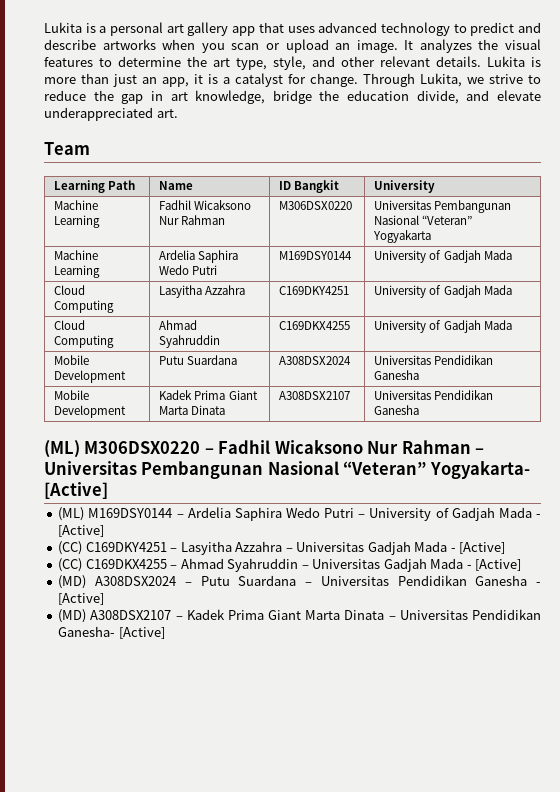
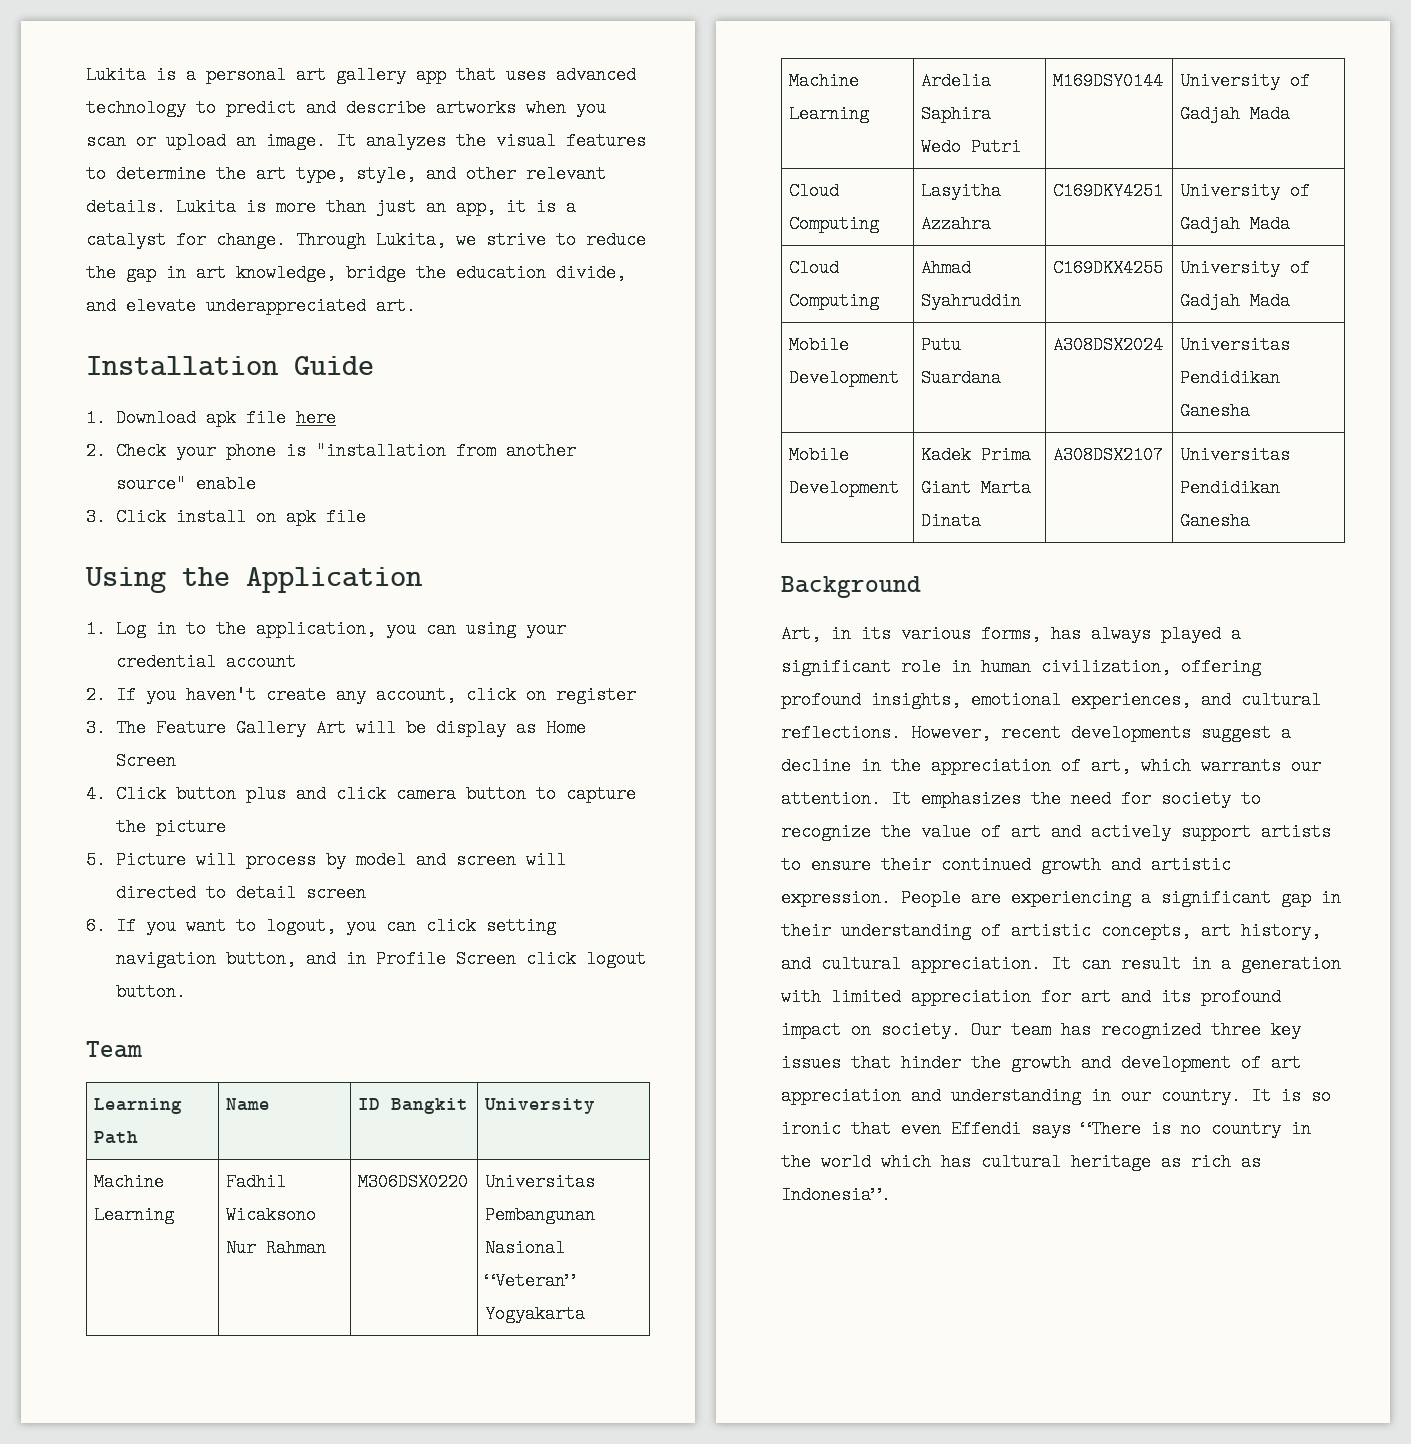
(178, 113) none -> [86,356,374,376] [86,409,336,427] [86,442,576,460] [115,475,256,493] [86,508,366,526] [85,567,423,593] [86,620,566,638] [115,653,296,671] [86,686,636,704] [86,719,586,737] [115,752,176,770] [86,785,636,803] [115,818,226,836] [86,851,566,869] [115,884,366,902] [86,917,556,935] [115,950,646,968] [115,983,186,1001] // Installation Guide // 1. Download apk file here // 2. Check your phone is "installation from another source" enable // 3. Click install on apk file // Using the Application // 1. Log in to the application, you can using your credential account // 2. If you haven't create any account, click on register // 3. The Feature Gallery Art will be display as Home Screen // 4. Click button plus and click camera button to capture the picture // 5. Picture will process by model and screen will directed to detail screen // 6. If you want to logout, you can click setting navigation button, and in Profile Screen click logout button.
[44,440,485,458] [44,461,530,479] [44,482,108,499] [58,507,541,521] [58,525,105,537] [58,541,506,555] [58,558,522,572] [58,575,541,589] [58,593,105,605] [58,609,541,623] [58,626,165,639] (ML) M306DSX0220 – Fadhil Wicaksono Nur Rahman – Universitas Pembangunan Nasional “Veteran” Yogyakarta- [Active] // (ML) M169DSY0144 – Ardelia Saphira Wedo Putri – University of Gadjah Mada - [Active] // (CC) C169DKY4251 – Lasyitha Azzahra – Universitas Gadjah Mada - [Active] // (CC) C169DKX4255 – Ahmad Syahruddin – Universitas Gadjah Mada - [Active] // (MD) A308DSX2024 – Putu Suardana – Universitas Pendidikan Ganesha - [Active] // (MD) A308DSX2107 – Kadek Prima Giant Marta Dinata – Universitas Pendidikan Ganesha- [Active] -> [781,576,921,598] [781,625,1241,643] [781,658,1261,676] [781,691,1321,709] [781,724,1291,742] [781,757,1321,775] [781,790,1261,808] [781,823,1331,841] [781,856,1231,874] [781,889,1341,907] [781,922,1321,940] [781,955,1341,973] [781,988,1281,1006] [781,1021,1301,1039] [781,1054,1301,1072] [781,1087,1331,1105] [781,1120,1311,1138] [781,1153,1261,1171] [781,1186,891,1204] Background // Art, in its various forms, has always played a significant role in human civilization, offering profound insights, emotional experiences, and cultural reflections. However, recent developments suggest a decline in the appreciation of art, which warrants our attention. It emphasizes the need for society to recognize the value of art and actively support artists to ensure their continued growth and artistic expression. People are experiencing a significant gap in their understanding of artistic concepts, art history, and cultural appreciation. It can result in a generation with limited appreciation for art and its profound impact on society. Our team has recognized three key issues that hinder the growth and development of art appreciation and understanding in our country. It is so ironic that even Effendi says “There is no country in the world which has cultural heritage as rich as Indonesia”.

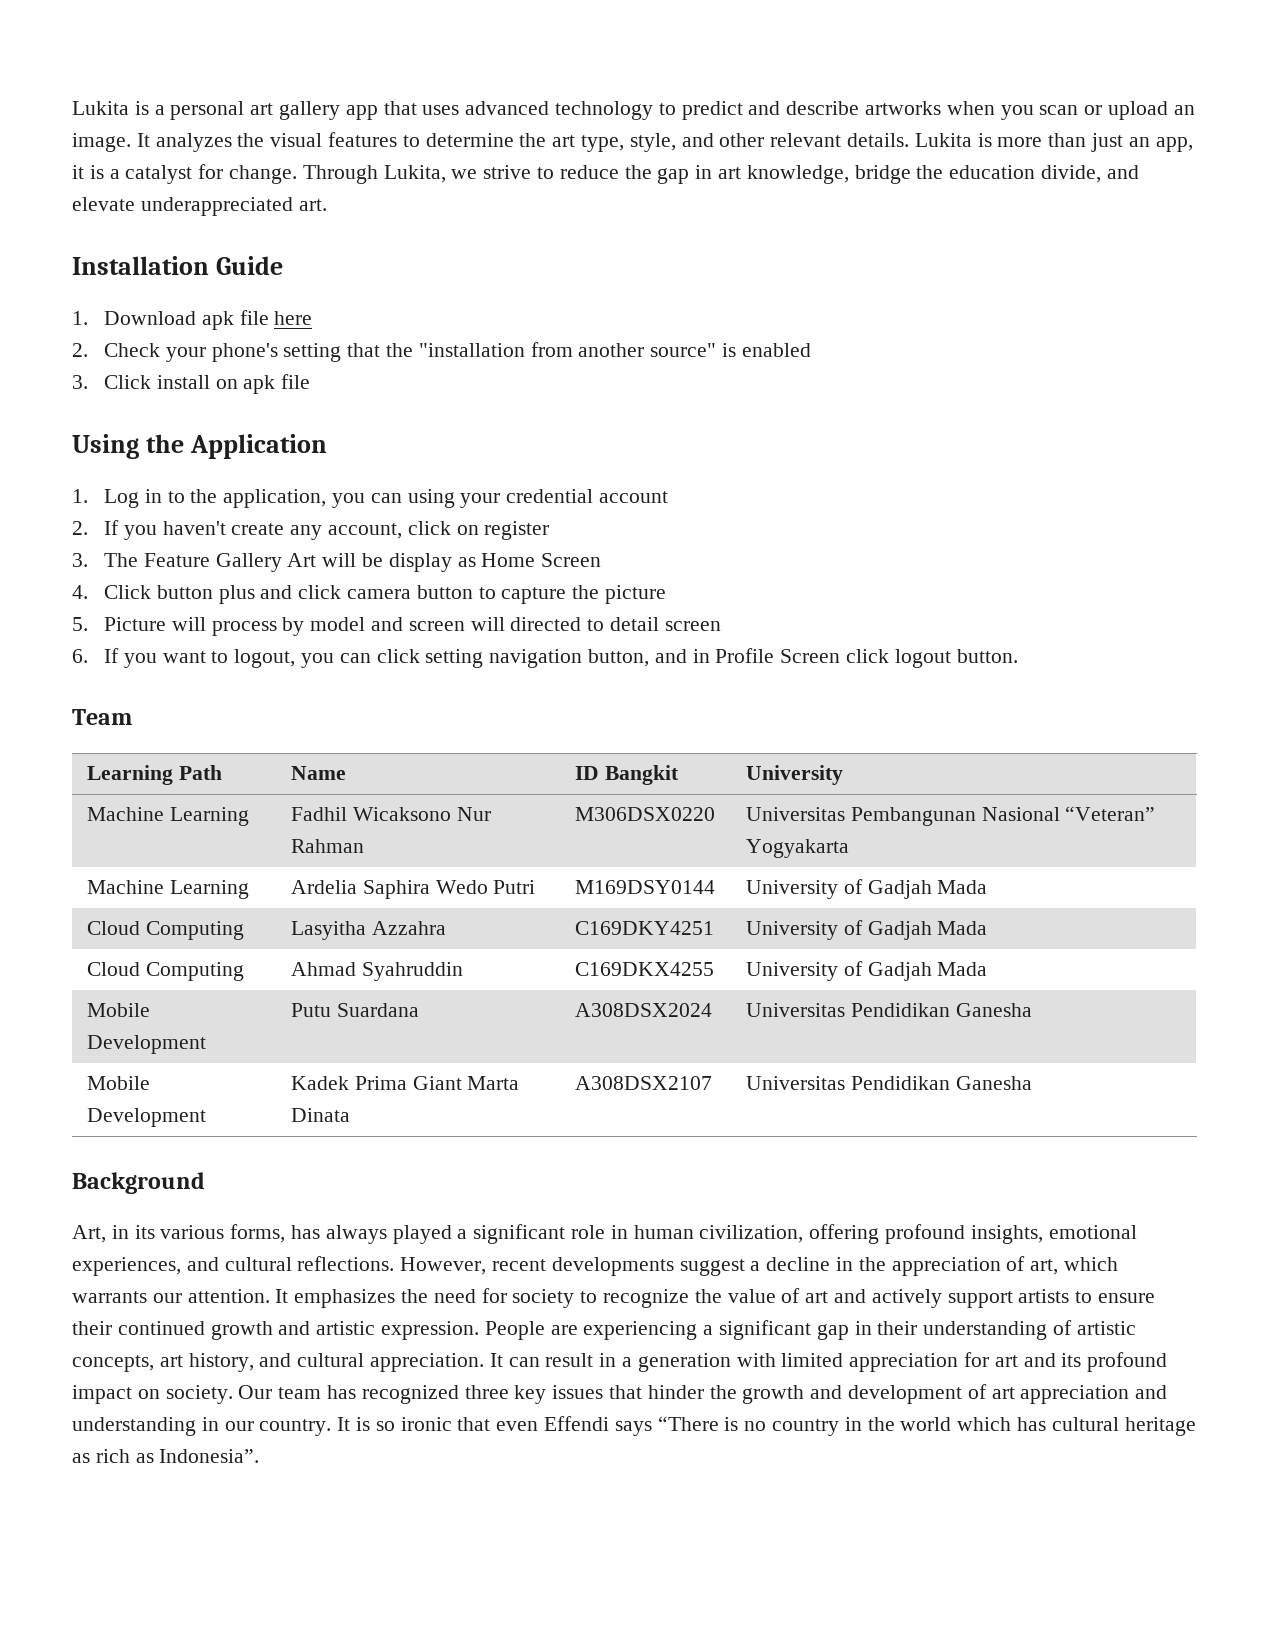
[225,442,306,460] phone is -> [211,343,413,362] phone's setting that the
[195,475,256,493] enable -> [721,343,811,357] is enabled

